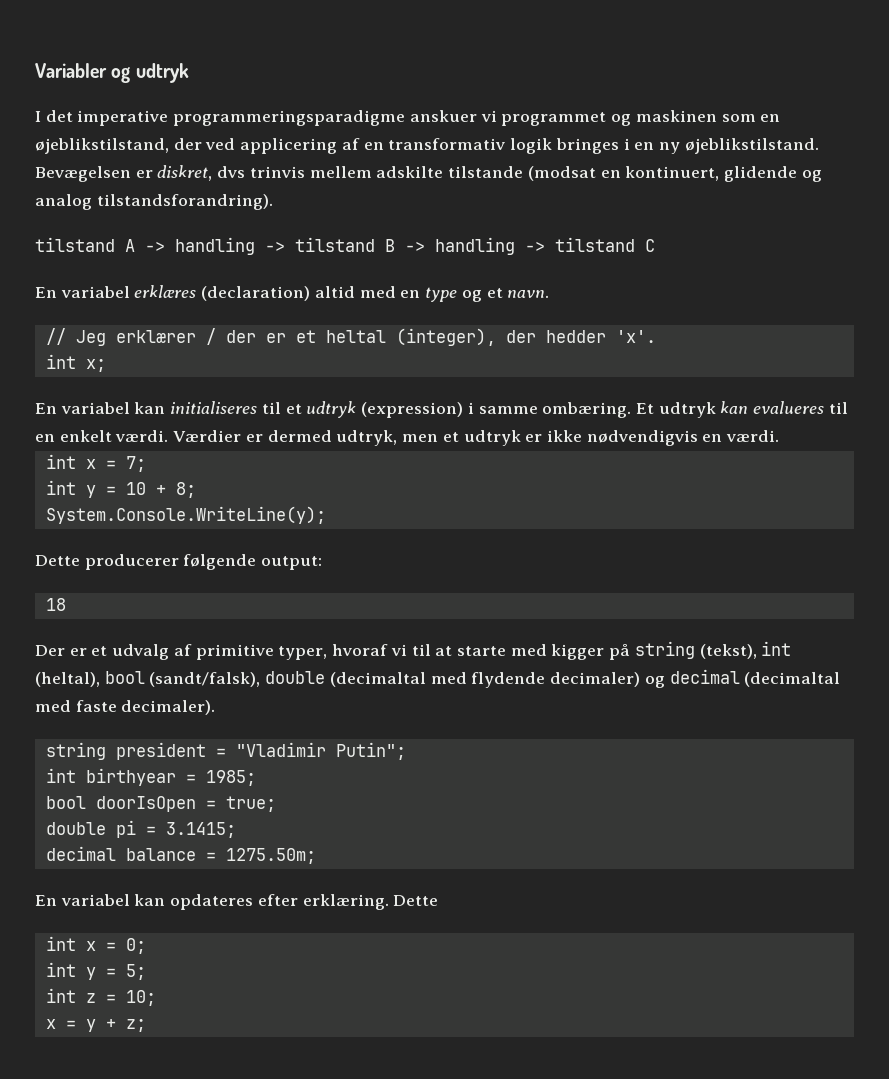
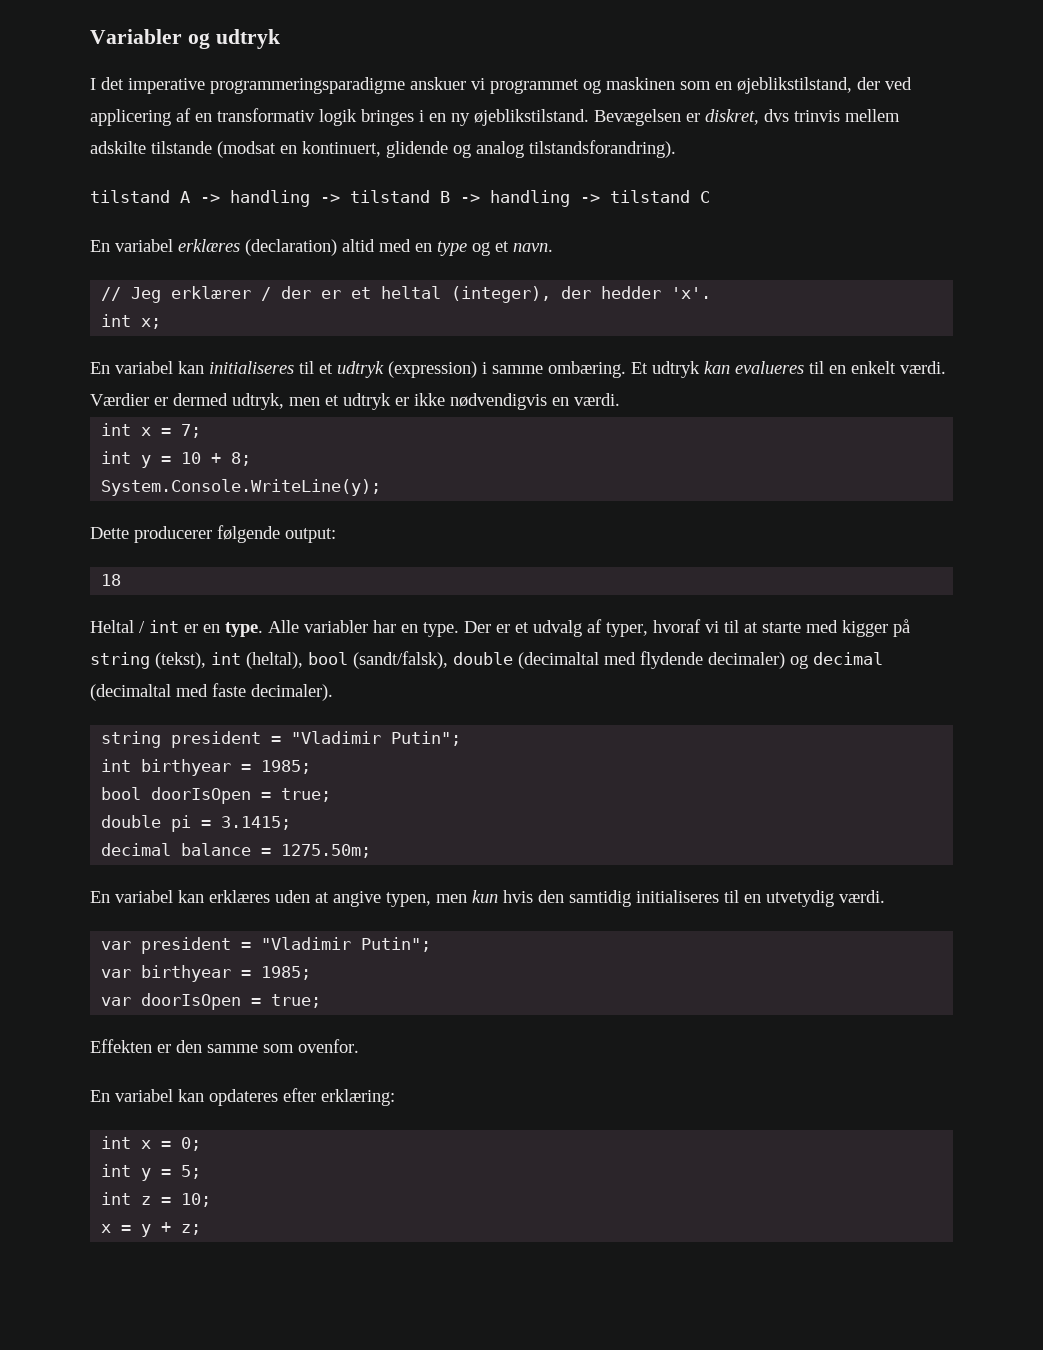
(66, 604) none -> [90,620,459,637] Heltal / int er en type. Alle variabler har en type.
[195,644,274,660] primitive -> (602, 626) none
(316, 856) none -> [90,890,885,907] [101,937,432,954] [101,965,312,982] [101,993,322,1010] [90,1039,359,1053] // En variabel kan erklæres uden at angive typen, men kun hvis den samtidig initialiseres til en utvetydig værdi. // var president = "Vladimir Putin"; // var birthyear = 1985; // var doorIsOpen = true; // Effekten er den samme som ovenfor.
[302,894,439,910] erklæring. Dette -> [321,1089,395,1106] erklæring:

